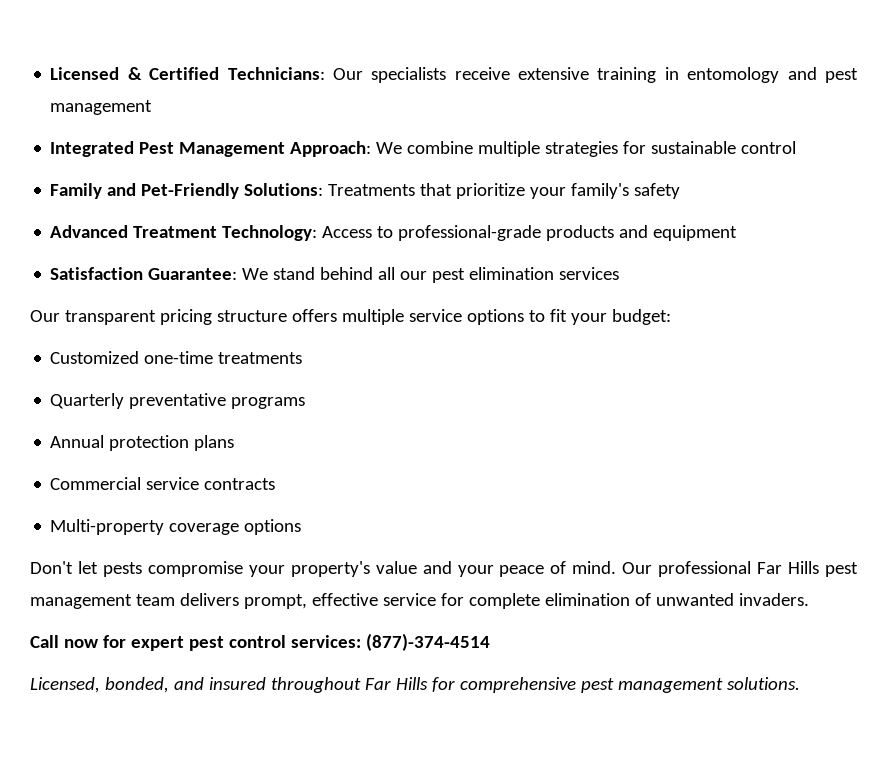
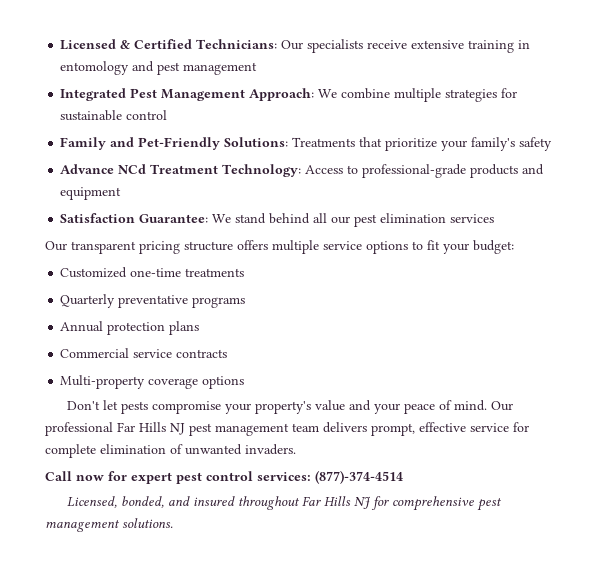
[50,225,129,238] Advanced -> [60,164,147,174] Advance NCd
(820, 567) none -> [170,423,185,435] NJ
(428, 683) none -> [353,496,370,509] NJ

